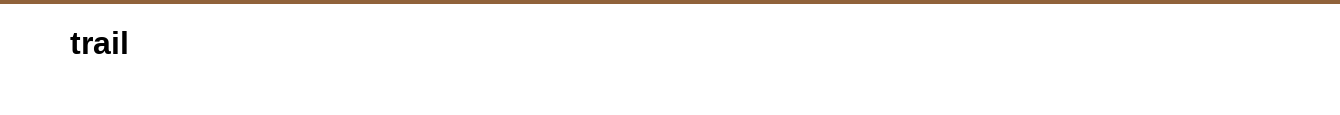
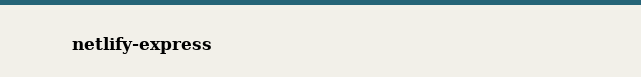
[70,31,129,54] trail -> [72,37,212,54] netlify-express

